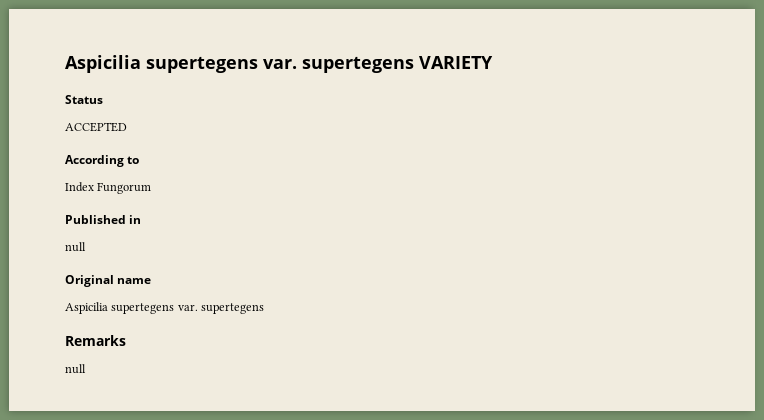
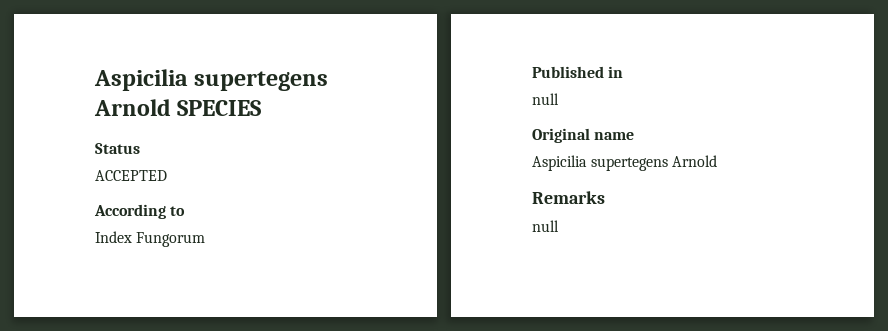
[65,55,493,73] Aspicilia supertegens var. supertegens VARIETY -> [94,69,329,91] [94,99,262,116] Aspicilia supertegens Arnold SPECIES
[177,303,265,314] var. supertegens -> [672,155,718,167] Arnold

